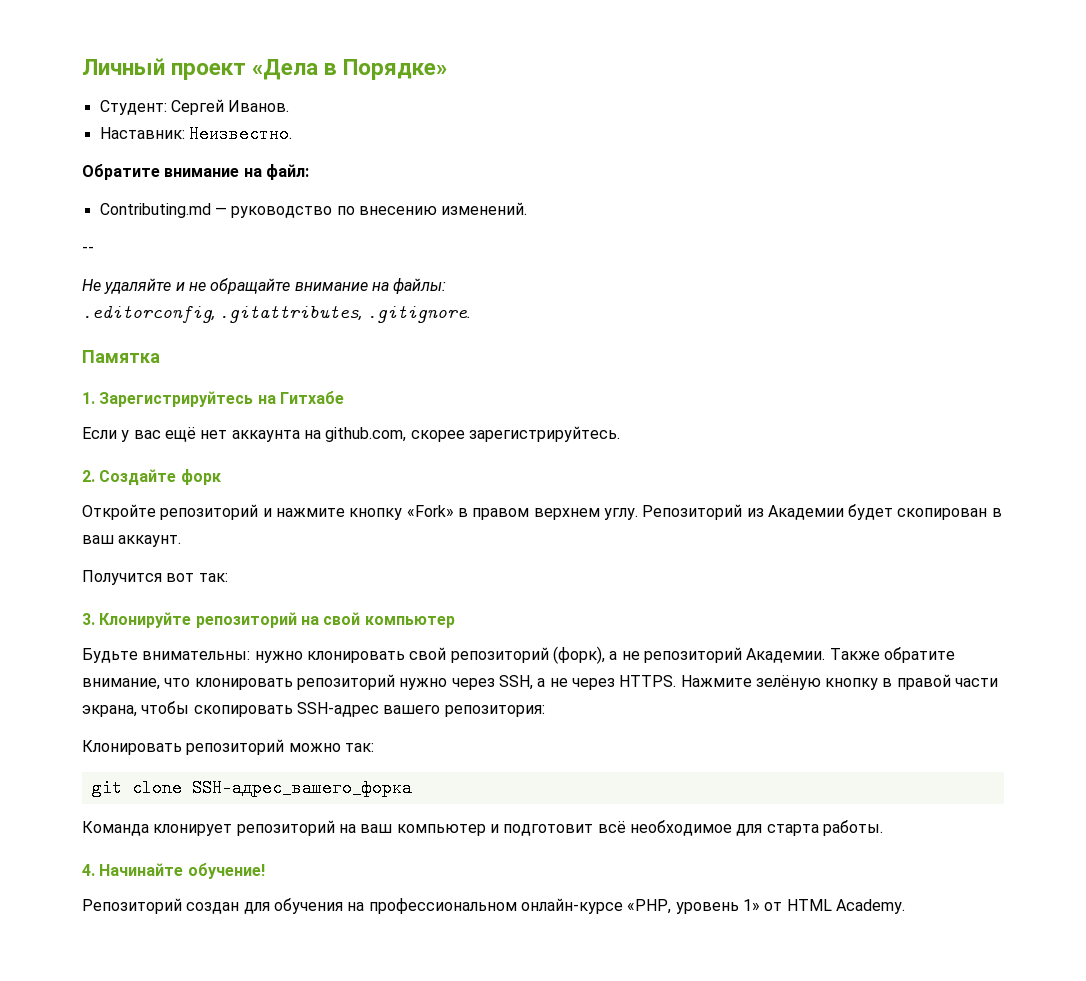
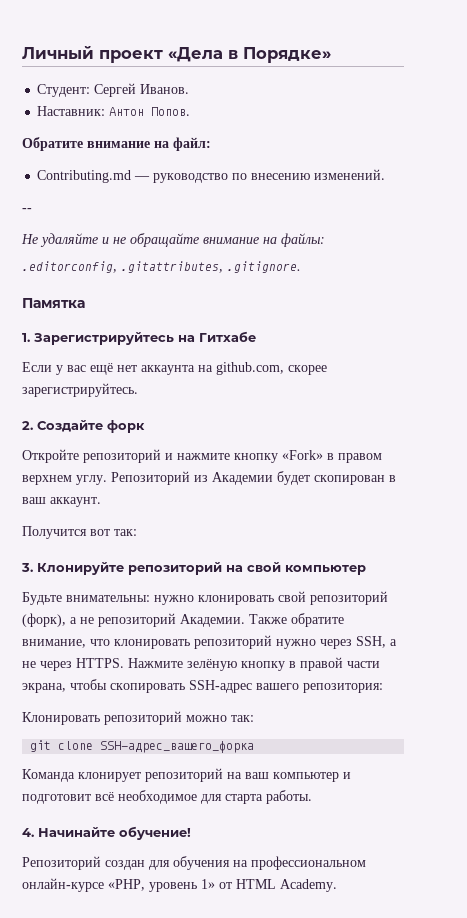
[188,127,292,143] Неизвестно. -> [109,107,191,116] Антон Попов.

